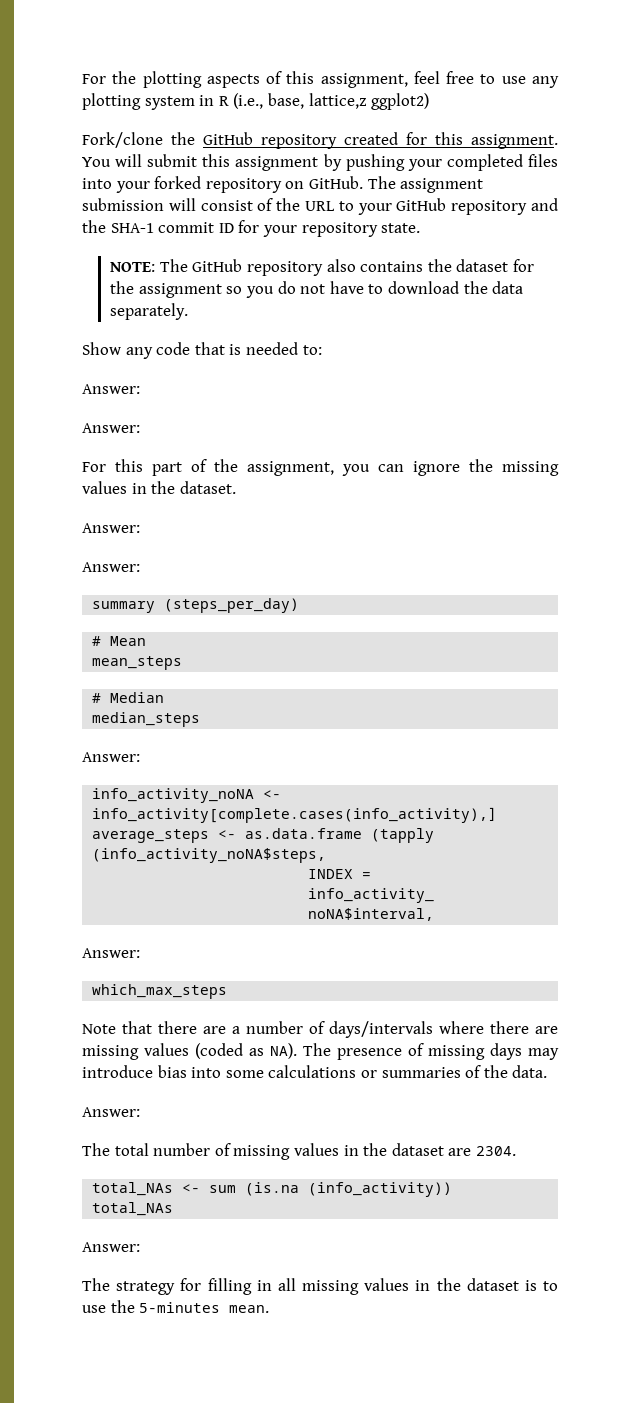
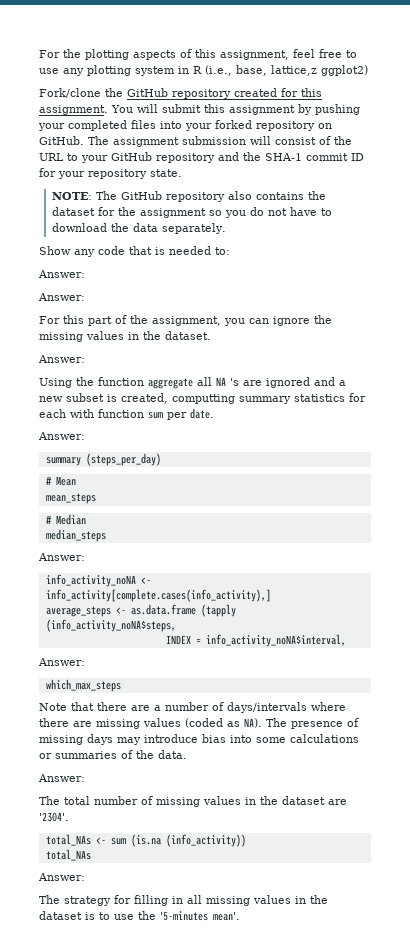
(140, 528) none -> [39,377,346,389] [39,393,366,404] [39,408,214,420] // Using the function aggregate all NA 's are ignored and a new subset is created, computting summary statistics for each with function sum per date.
[475,1146,516,1156] 2304. -> [39,812,69,822] '2304'.
[139,1302,270,1313] 5-minutes mean. -> [160,911,240,921] '5-minutes mean'.

